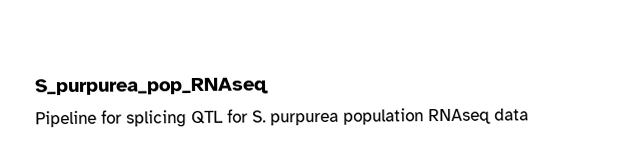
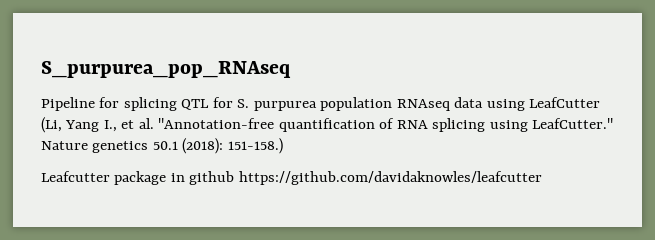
(529, 114) none -> [486,97,601,111] [41,117,614,133] [41,138,283,154] [41,171,542,185] using LeafCutter (Li, Yang I., et al. "Annotation-free quantification of RNA splicing using LeafCutter." Nature genetics 50.1 (2018): 151-158.) // Leafcutter package in github https://github.com/davidaknowles/leafcutter

